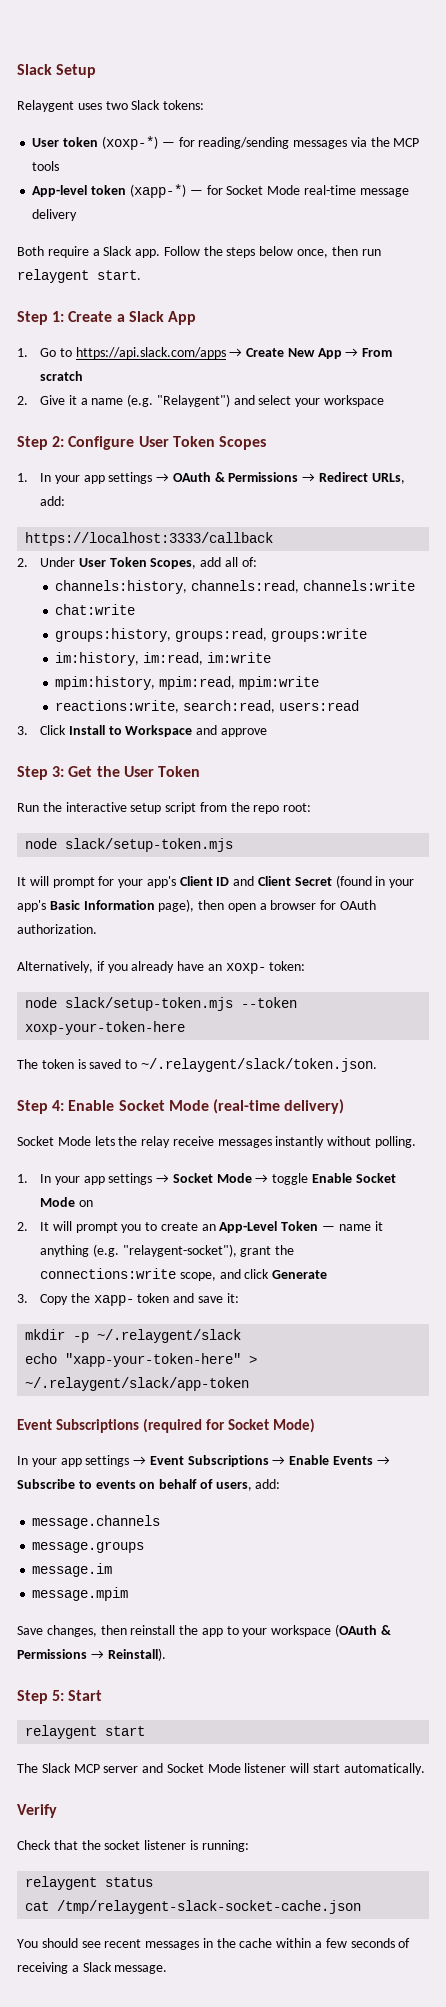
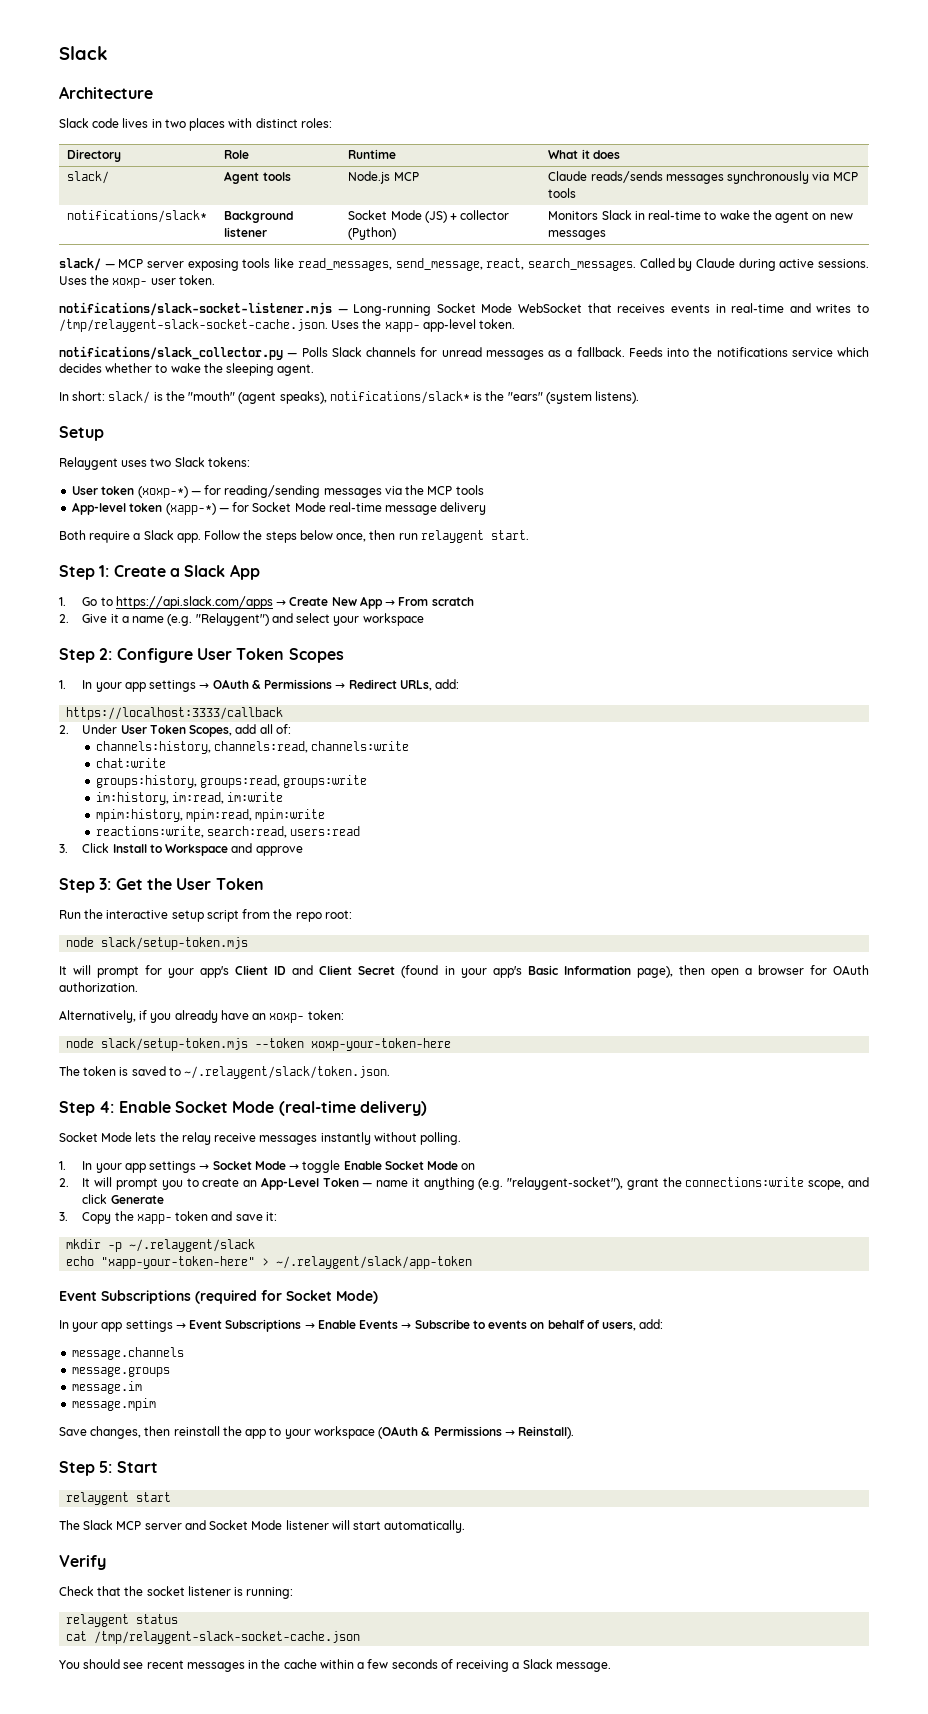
[17,64,52,75] Slack -> [59,46,108,60] [59,86,153,99] [59,118,332,131] [67,149,122,162] [224,150,250,159] [348,149,397,159] [548,149,620,159] [67,171,110,184] [224,171,291,184] [348,171,419,184] [548,171,858,184] [548,188,577,198] [67,210,208,223] [224,211,294,223] [224,227,268,237] [348,210,510,223] [348,227,397,240] [548,210,853,223] [548,230,607,240] [59,258,869,271] [59,275,215,288] [59,302,870,316] [59,319,516,332] [59,346,869,360] [59,363,315,376] [59,391,640,404] Slack // Architecture // Slack code lives in two places with distinct roles: // Directory | Role | Runtime | What it does // slack/ | Agent tools | Node.js MCP | Claude reads/sends messages synchronously via MCP tools // notifications/slack* | Background listener | Socket Mode (JS) + collector (Python) | Monitors Slack in real-time to wake the agent on new messages // slack/ — MCP server exposing tools like read_messages, send_message, react, search_messages. Called by Claude during active sessions. Uses the xoxp- user token. // notifications/slack-socket-listener.mjs — Long-running Socket Mode WebSocket that receives events in real-time and writes to /tmp/relaygent-slack-socket-cache.json. Uses the xapp- app-level token. // notifications/slack_collector.py — Polls Slack channels for unread messages as a fallback. Feeds into the notifications service which decides whether to wake the sleeping agent. // In short: slack/ is the "mouth" (agent speaks), notifications/slack* is the "ears" (system listens). //

